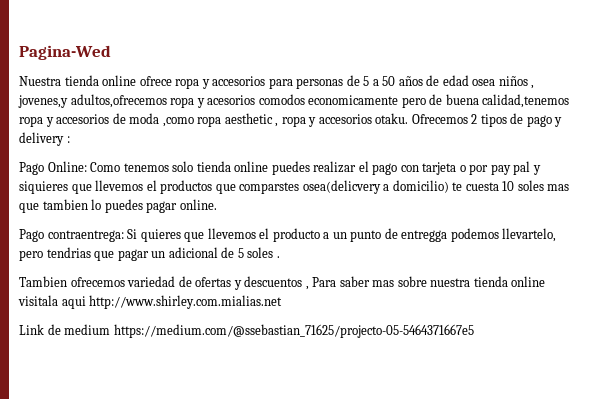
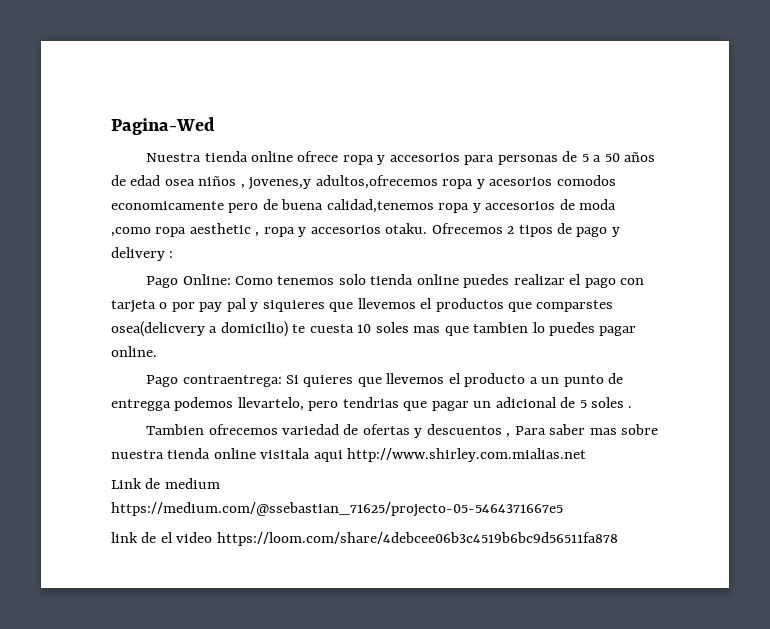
(474, 331) none -> [111,532,618,546] // link de el video https://loom.com/share/4debcee06b3c4519b6bc9d56511fa878

